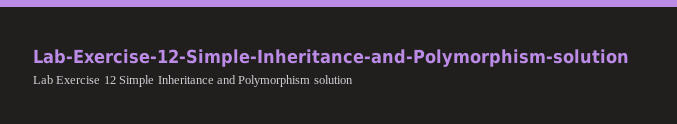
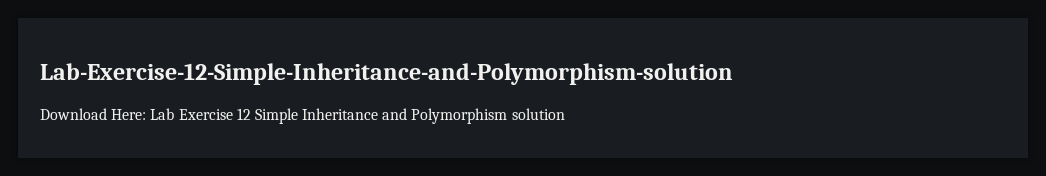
(629, 58) none -> [40,108,147,120] Download Here:

